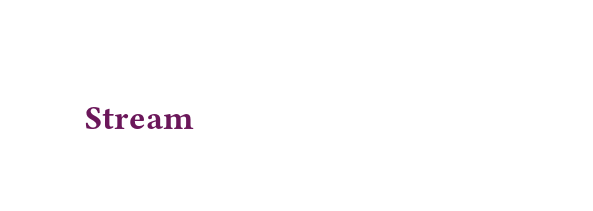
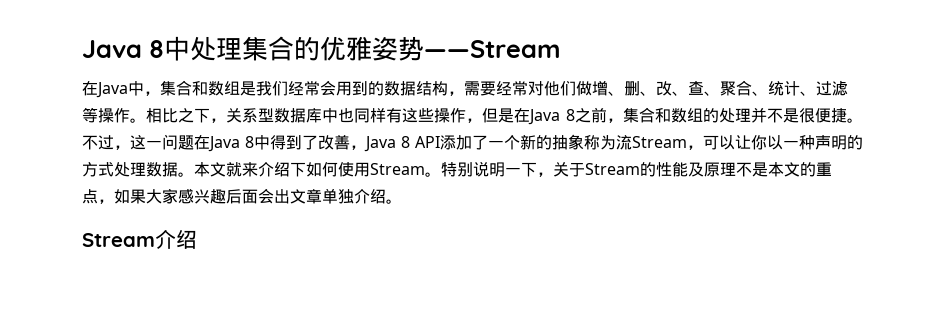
[85,107,194,129] Stream -> [82,36,561,61] [82,80,848,98] [82,107,863,125] [82,134,863,152] [82,161,832,177] [82,188,402,204] [82,230,197,249] Java 8中处理集合的优雅姿势——Stream // 在Java中，集合和数组是我们经常会用到的数据结构，需要经常对他们做增、删、改、查、聚合、统计、过滤等操作。相比之下，关系型数据库中也同样有这些操作，但是在Java 8之前，集合和数组的处理并不是很便捷。不过，这一问题在Java 8中得到了改善，Java 8 API添加了一个新的抽象称为流Stream，可以让你以一种声明的方式处理数据。本文就来介绍下如何使用Stream。特别说明一下，关于Stream的性能及原理不是本文的重点，如果大家感兴趣后面会出文章单独介绍。 // Stream介绍

